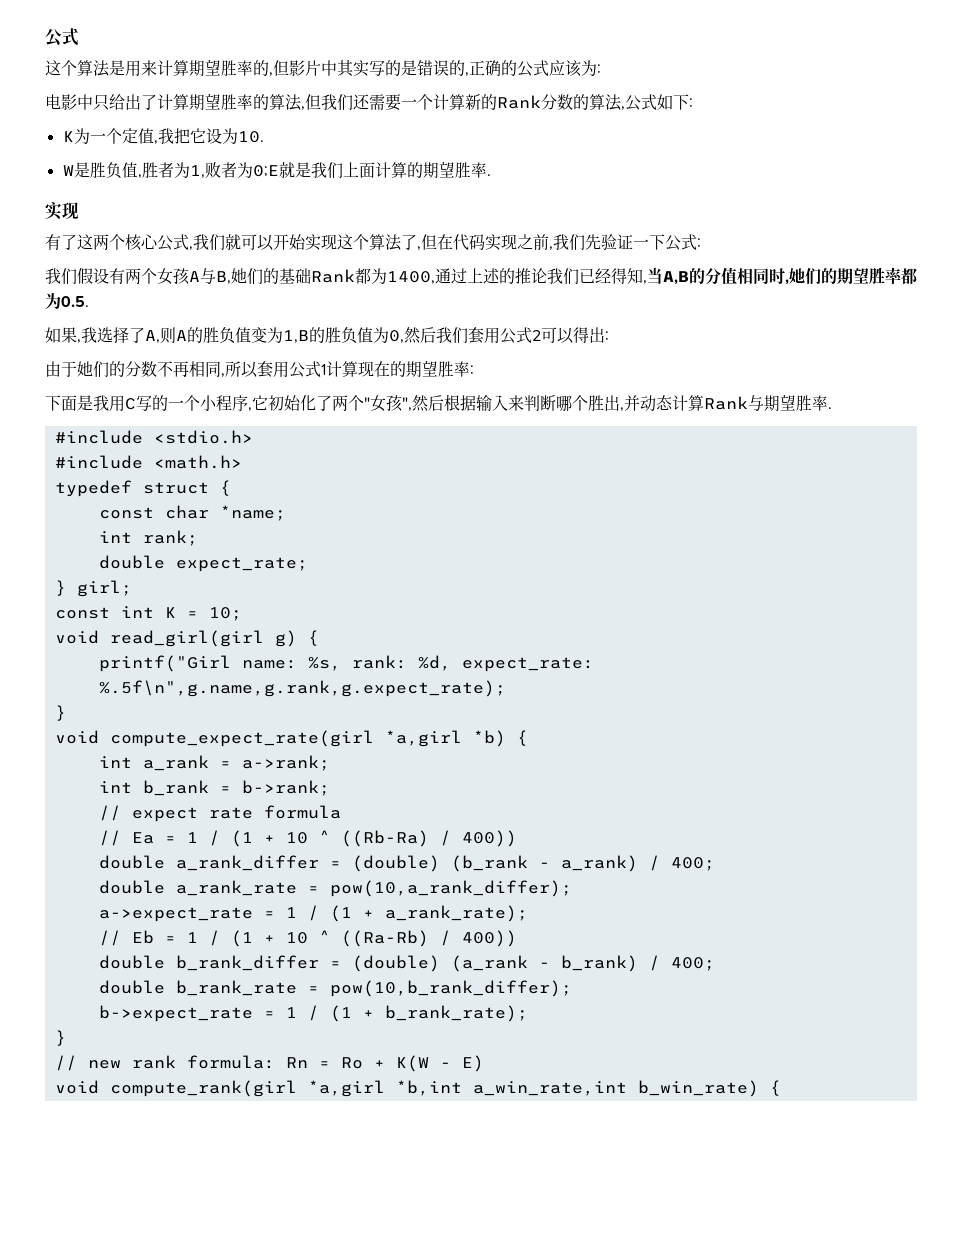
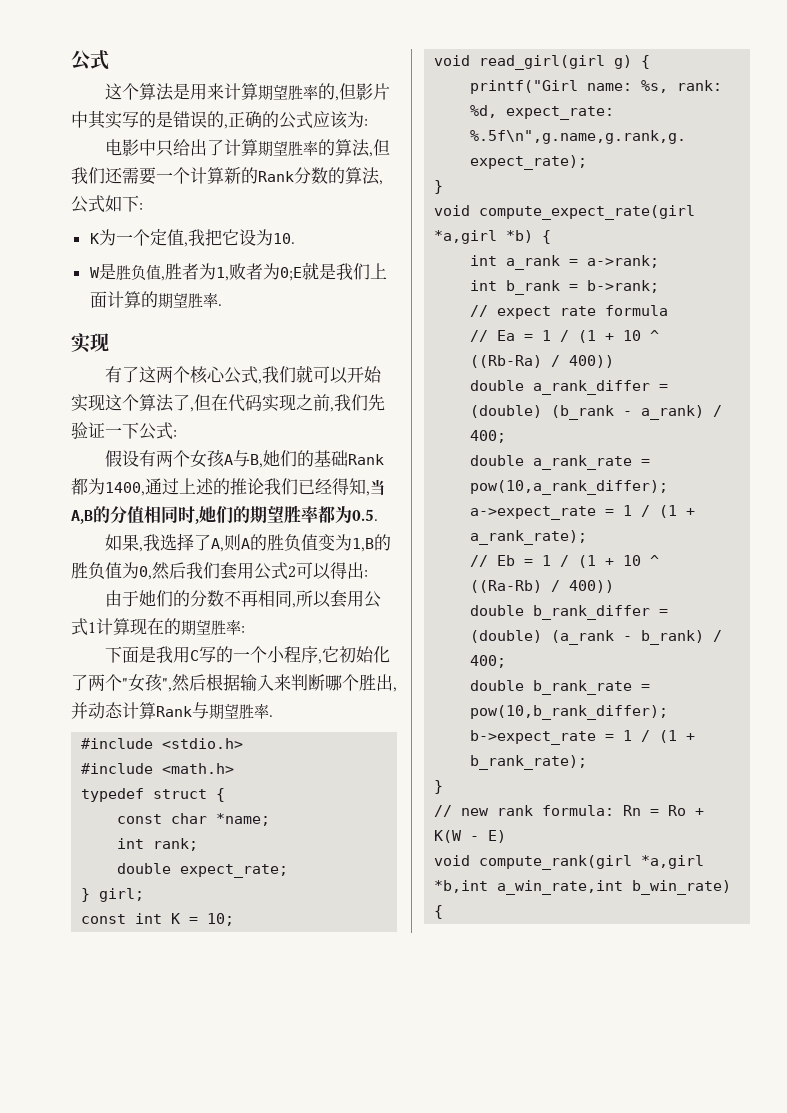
[45,268,77,285] 我们 -> (177, 433) none

